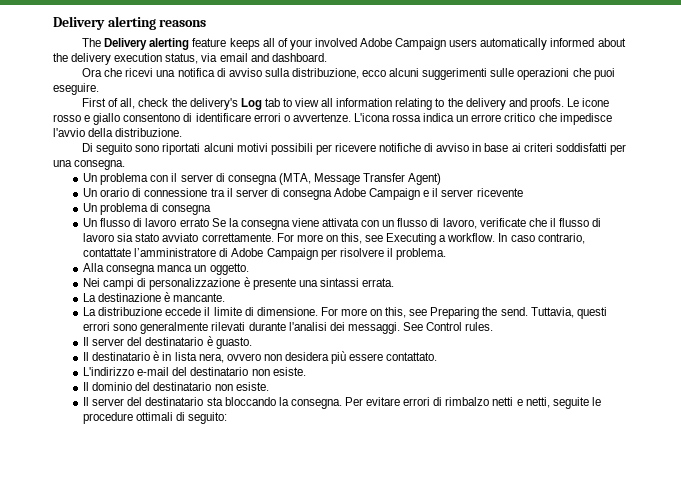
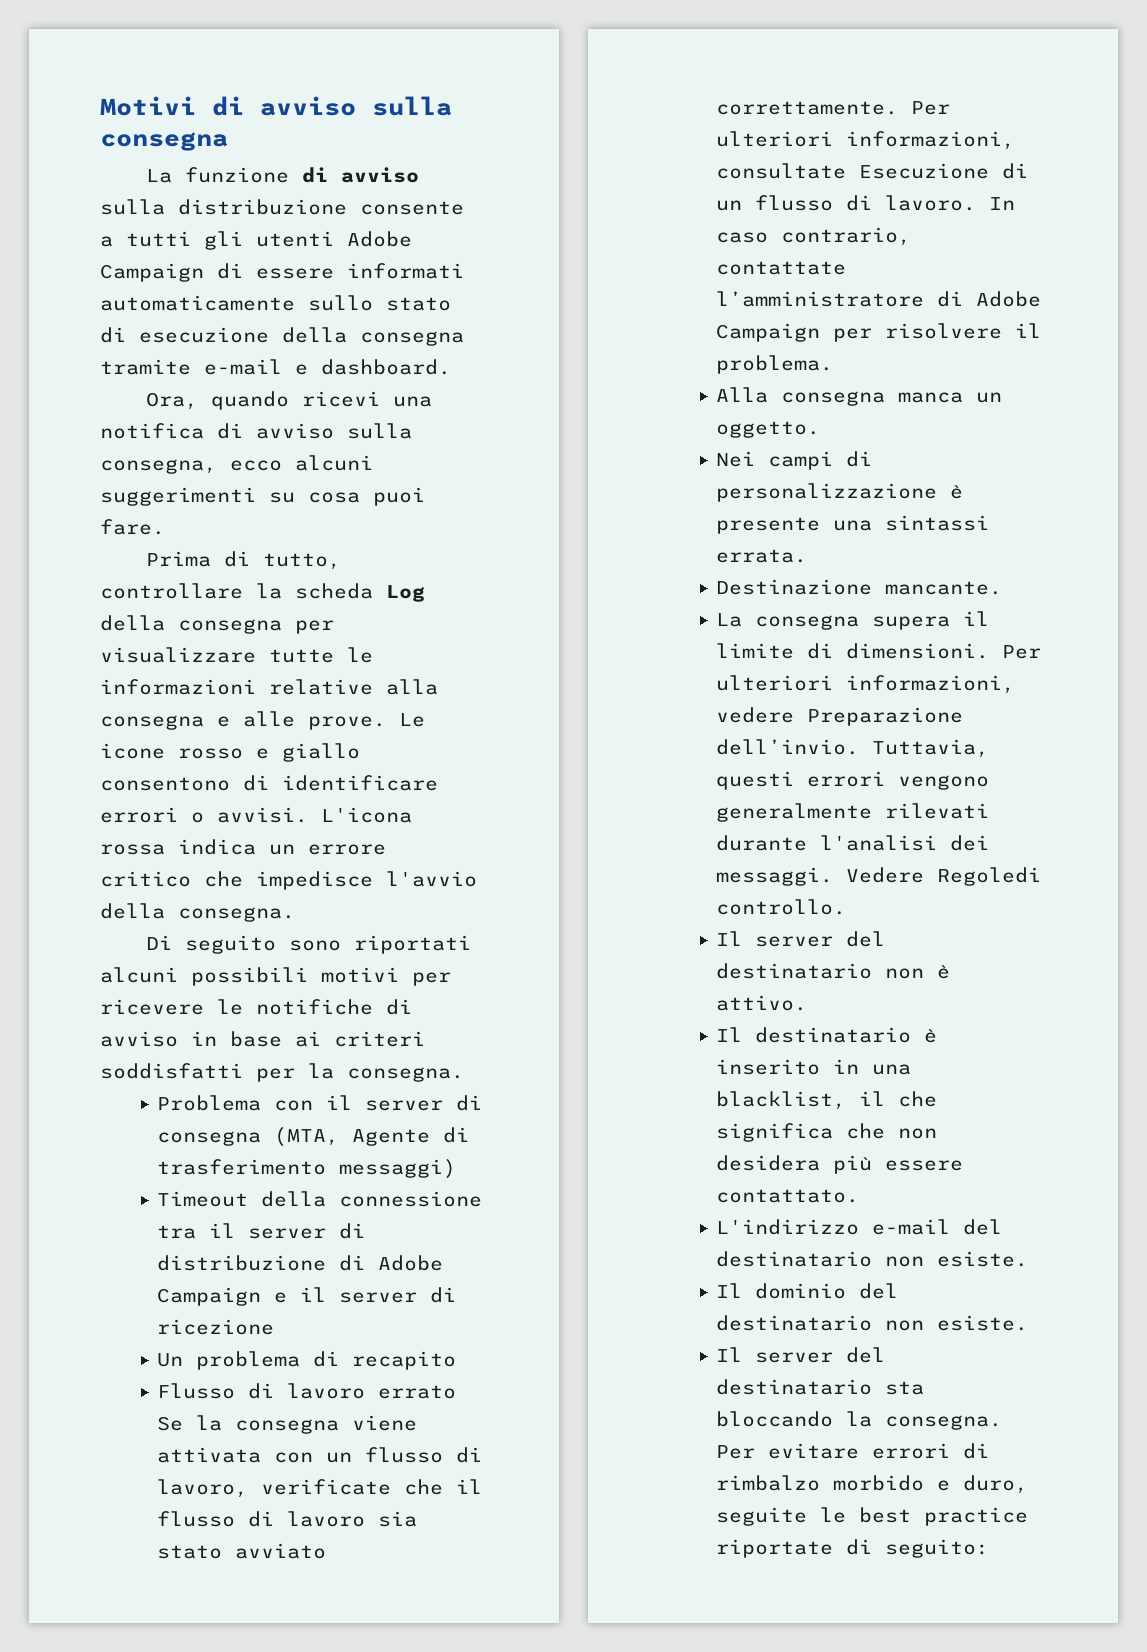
[53,16,207,30] [82,38,626,50] [53,53,269,65] Delivery alerting reasons // The Delivery alerting feature keeps all of your involved Adobe Campaign users automatically informed about the delivery execution status, via email and -> [100,96,452,116] [100,132,228,151] [145,167,419,183] [100,199,464,215] [100,231,412,250] [100,263,464,282] [100,295,451,311] [100,327,464,346] [100,359,308,375] Motivi di avviso sulla consegna // La funzione di avviso sulla distribuzione consente a tutti gli utenti Adobe Campaign di essere informati automaticamente sullo stato di esecuzione della consegna tramite e-mail e
[82,68,123,77] Ora che -> [145,391,289,410] Ora, quando
[291,68,359,79] distribuzione, -> [100,459,217,474] consegna,
[490,68,615,80] [53,83,99,95] [82,98,564,110] sulle operazioni che puoi eseguire. // First of all, check the delivery's Log tab to view all information relating to the delivery and proofs. -> [269,487,425,506] [100,519,165,535] [145,551,341,570] [100,583,425,602] [100,615,334,634] [100,647,373,663] [100,679,438,695] [100,711,386,730] su cosa puoi fare. // Prima di tutto, controllare la scheda Log della consegna per visualizzare tutte le informazioni relative alla consegna e alle prove.
[292,113,351,122] avvertenze. -> [217,807,308,823] avvisi.
[115,128,183,137] distribuzione. -> [178,907,295,922] consegna.
[236,143,313,155] motivi possibili -> [191,967,399,986] possibili motivi
(376, 147) none -> [217,999,243,1015] le
[53,160,126,170] [83,173,149,185] una consegna. // Un problema -> [308,1063,464,1082] [157,1095,262,1111] la consegna. // Problema
[313,173,442,185] [83,188,142,197] Message Transfer Agent) // Un orario di -> [352,1127,470,1146] [157,1159,457,1179] [157,1191,327,1207] Agente di trasferimento messaggi) // Timeout della
[282,190,332,200] consegna -> [157,1255,366,1271] distribuzione di
[476,188,523,197] ricevente -> [430,1287,457,1303] [157,1319,275,1335] di ricezione
[162,205,212,215] [83,218,131,227] consegna // Un flusso -> [352,1351,457,1370] [157,1383,236,1399] recapito // Flusso
[276,233,496,245] For more on this, see Executing a workflow. -> [911,101,951,115] [716,131,1016,150] [716,163,1029,179] [716,195,977,211] Per ulteriori informazioni, consultate Esecuzione di un flusso di lavoro.
[83,292,171,302] La destinazione è -> [716,579,873,595] Destinazione
[98,307,202,316] distribuzione eccede -> [755,615,951,630] consegna supera
[256,307,528,319] dimensione. For more on this, see Preparing the send. -> [846,643,1042,659] [716,675,1016,694] [716,707,964,726] [716,739,860,755] dimensioni. Per ulteriori informazioni, vedere Preparazione dell’invio.
[113,324,138,331] sono -> [898,775,990,790] vengono
[402,322,494,331] [83,336,252,349] See Control rules. // Il server del destinatario è guasto. -> [846,867,1042,886] [716,899,847,915] [716,931,886,947] [716,963,951,979] [716,995,808,1011] Vedere Regoledi controllo. // Il server del destinatario non è attivo.
[162,352,261,363] in lista nera, ovvero -> [716,1059,912,1075] [716,1091,938,1110] [716,1123,886,1142] inserito in una blacklist, il che significa che
[492,397,601,409] [83,412,174,424] netti e netti, seguite le procedure ottimali -> [833,1475,1029,1494] [716,1507,1029,1526] [716,1539,834,1558] morbido e duro, seguite le best practice riportate

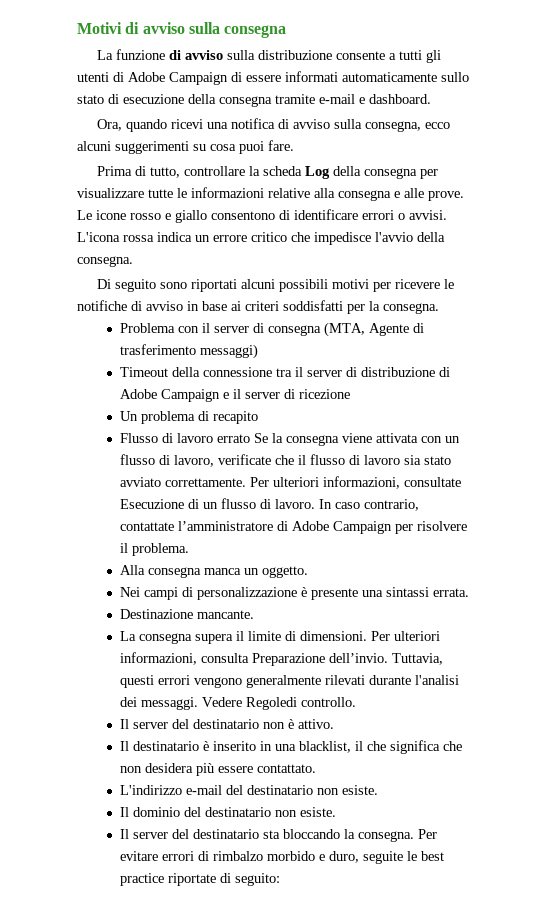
(334, 239) none -> [113,72,124,82] di
[716,707,795,723] vedere -> [200,653,249,663] consulta

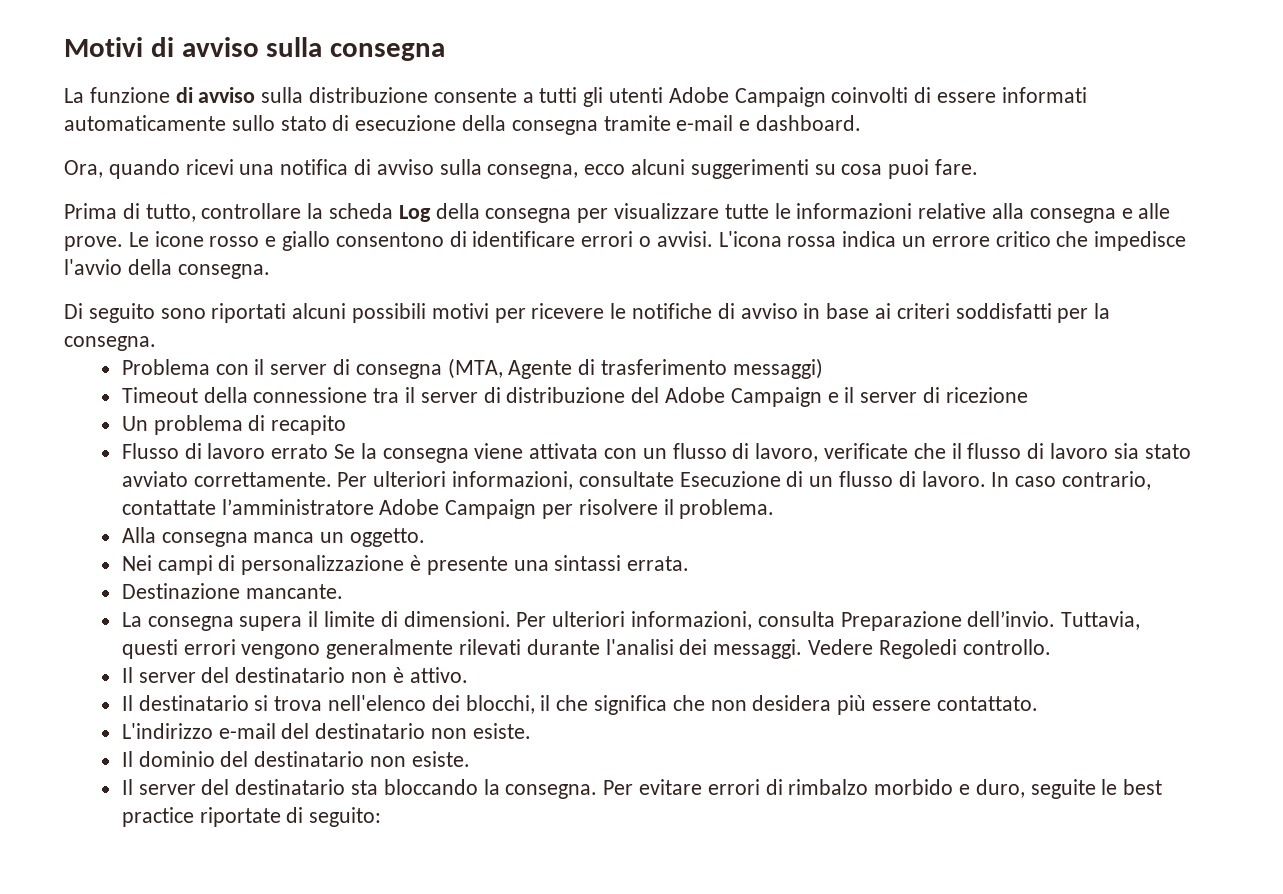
[113,72,228,85] di Adobe Campaign -> [668,87,909,107] Adobe Campaign coinvolti
[438,367,450,377] di -> [631,387,660,403] del
[276,521,288,531] di -> (374, 507) none
[202,741,351,753] è inserito in una blacklist, -> [254,695,535,714] si trova nell'elenco dei blocchi,

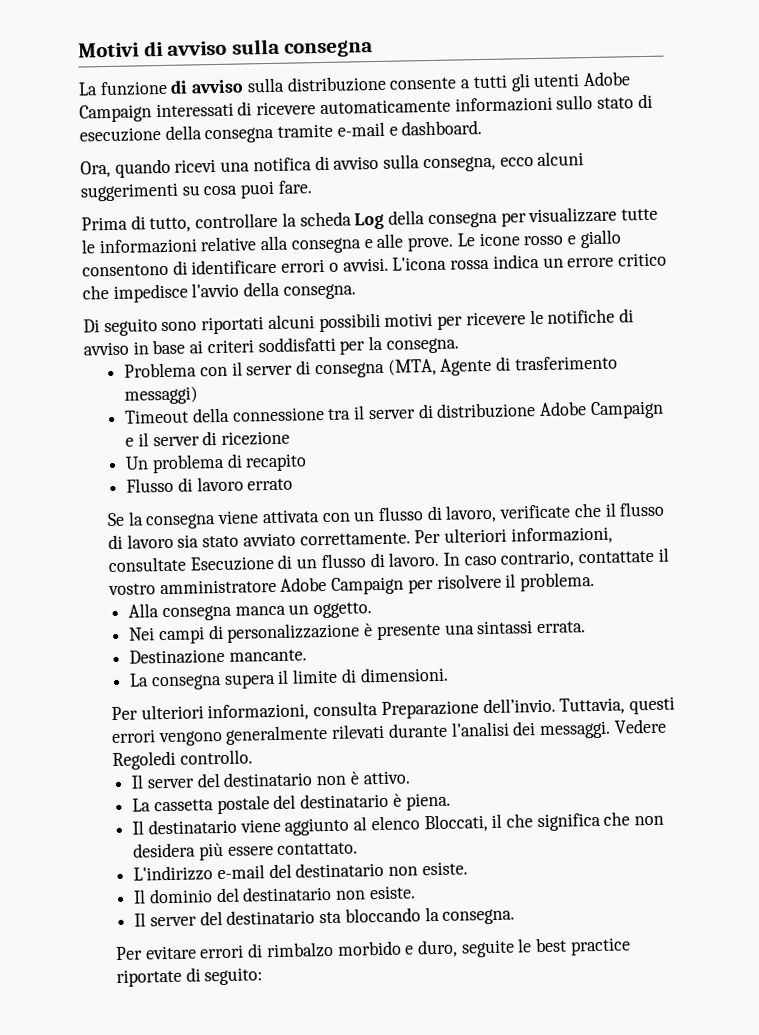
[831,87,1087,103] [64,115,226,131] coinvolti di essere informati automaticamente -> [155,96,553,118] interessati di ricevere automaticamente informazioni
[631,387,660,403] del -> (537, 410) none
(329, 451) none -> (294, 484) //
[221,499,374,515] l’amministratore -> [657,547,669,562] [107,578,277,596] il vostro amministratore
(511, 619) none -> (449, 674) //
[121,695,535,714] Il destinatario si trova nell'elenco dei blocchi, -> [132,792,451,815] [132,814,488,836] La cassetta postale del destinatario è piena. // Il destinatario viene aggiunto al elenco Bloccati,
(598, 791) none -> (516, 916) //

